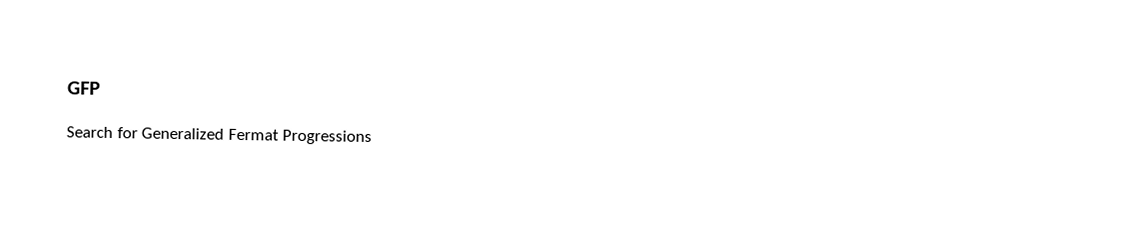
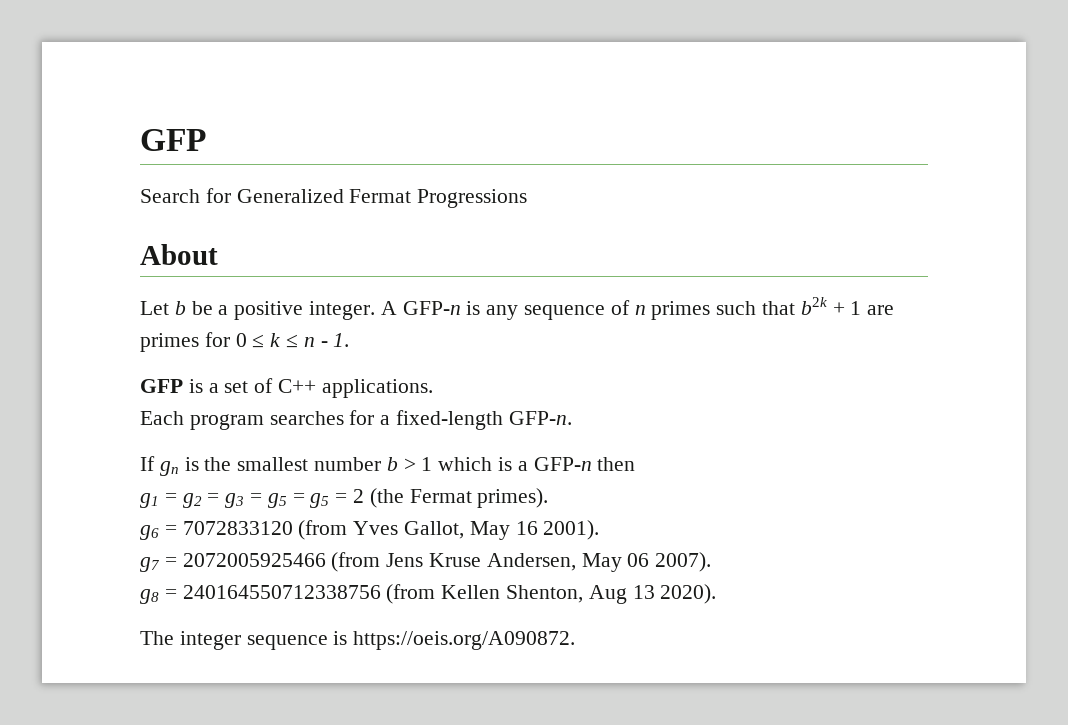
(373, 137) none -> [140,244,218,265] [140,297,895,320] [140,332,350,352] [140,378,433,398] [140,410,572,430] [140,456,636,476] [140,488,549,508] [140,520,600,540] [140,552,712,572] [140,584,717,604] [140,631,576,650] // About // Let b be a positive integer. A GFP-n is any sequence of n primes such that b2k + 1 are primes for 0 ≤ k ≤ n - 1. // GFP is a set of C++ applications. // Each program searches for a fixed-length GFP-n. // If gn is the smallest number b > 1 which is a GFP-n then // g1 = g2 = g3 = g5 = g5 = 2 (the Fermat primes). // g6 = 7072833120 (from Yves Gallot, May 16 2001). // g7 = 2072005925466 (from Jens Kruse Andersen, May 06 2007). // g8 = 240164550712338756 (from Kellen Shenton, Aug 13 2020). // The integer sequence is https://oeis.org/A090872.

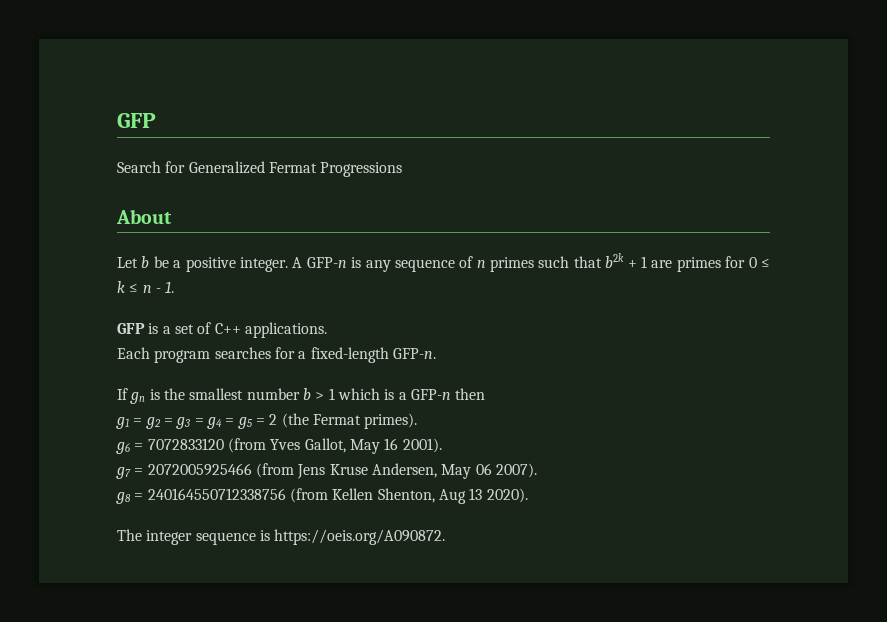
[267,493,287,508] g5 -> [206,417,222,429] g4

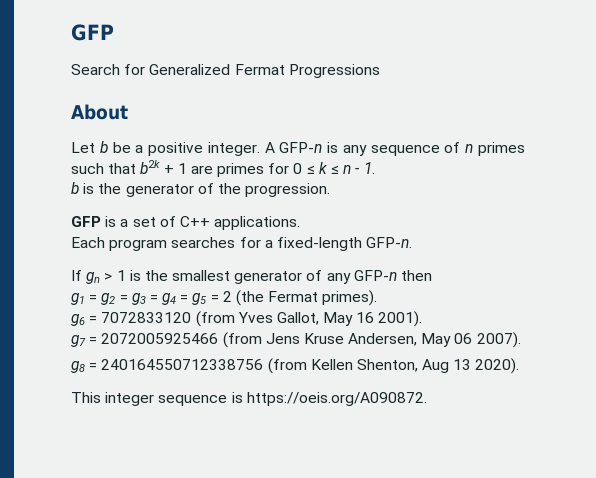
(175, 287) none -> [71,182,331,197] // b is the generator of the progression.
(146, 398) none -> [104,270,126,281] > 1
[246,388,407,400] number b > 1 which is a -> [234,270,351,284] generator of any
[117,529,142,541] The -> [71,392,101,403] This

